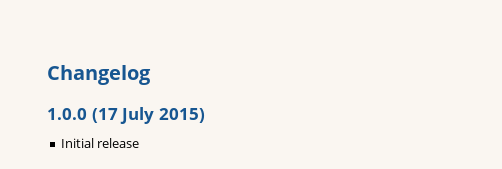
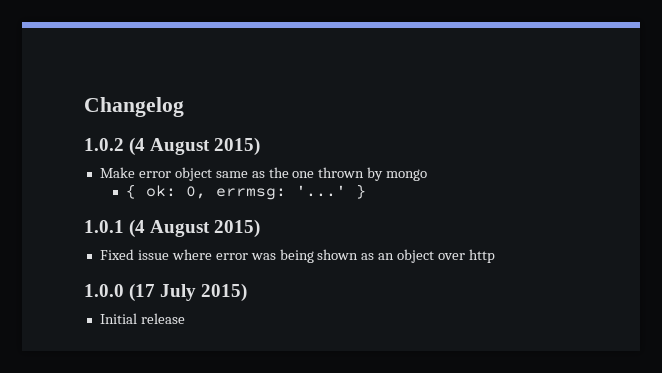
(151, 75) none -> [84,137,261,156] [99,167,428,181] [126,184,367,200] [84,219,261,238] [99,249,496,263] // 1.0.2 (4 August 2015) // Make error object same as the one thrown by mongo // { ok: 0, errmsg: '...' } // 1.0.1 (4 August 2015) // Fixed issue where error was being shown as an object over http

